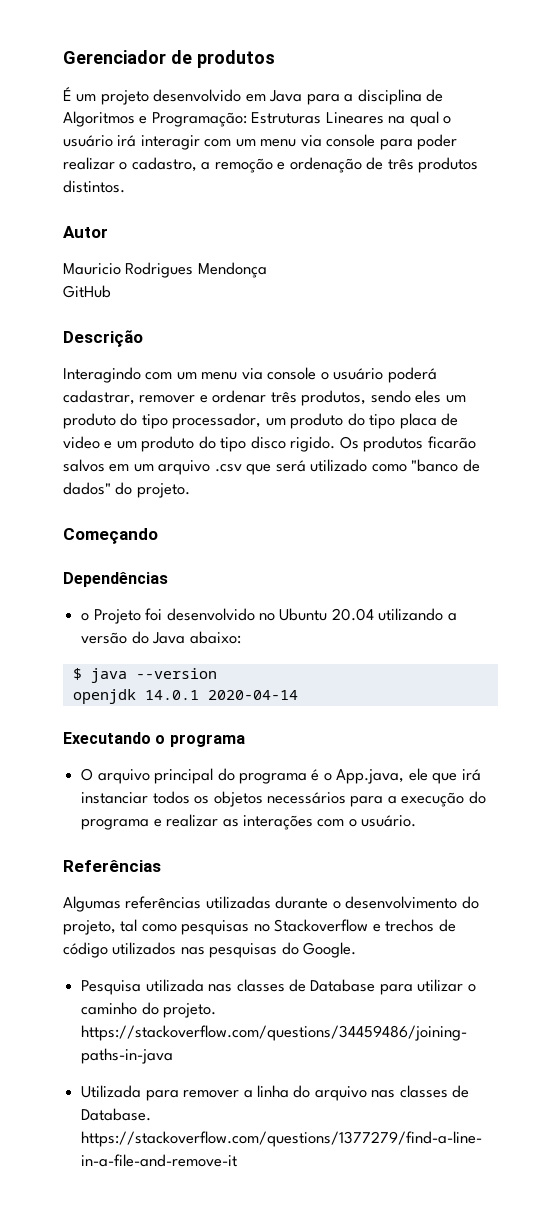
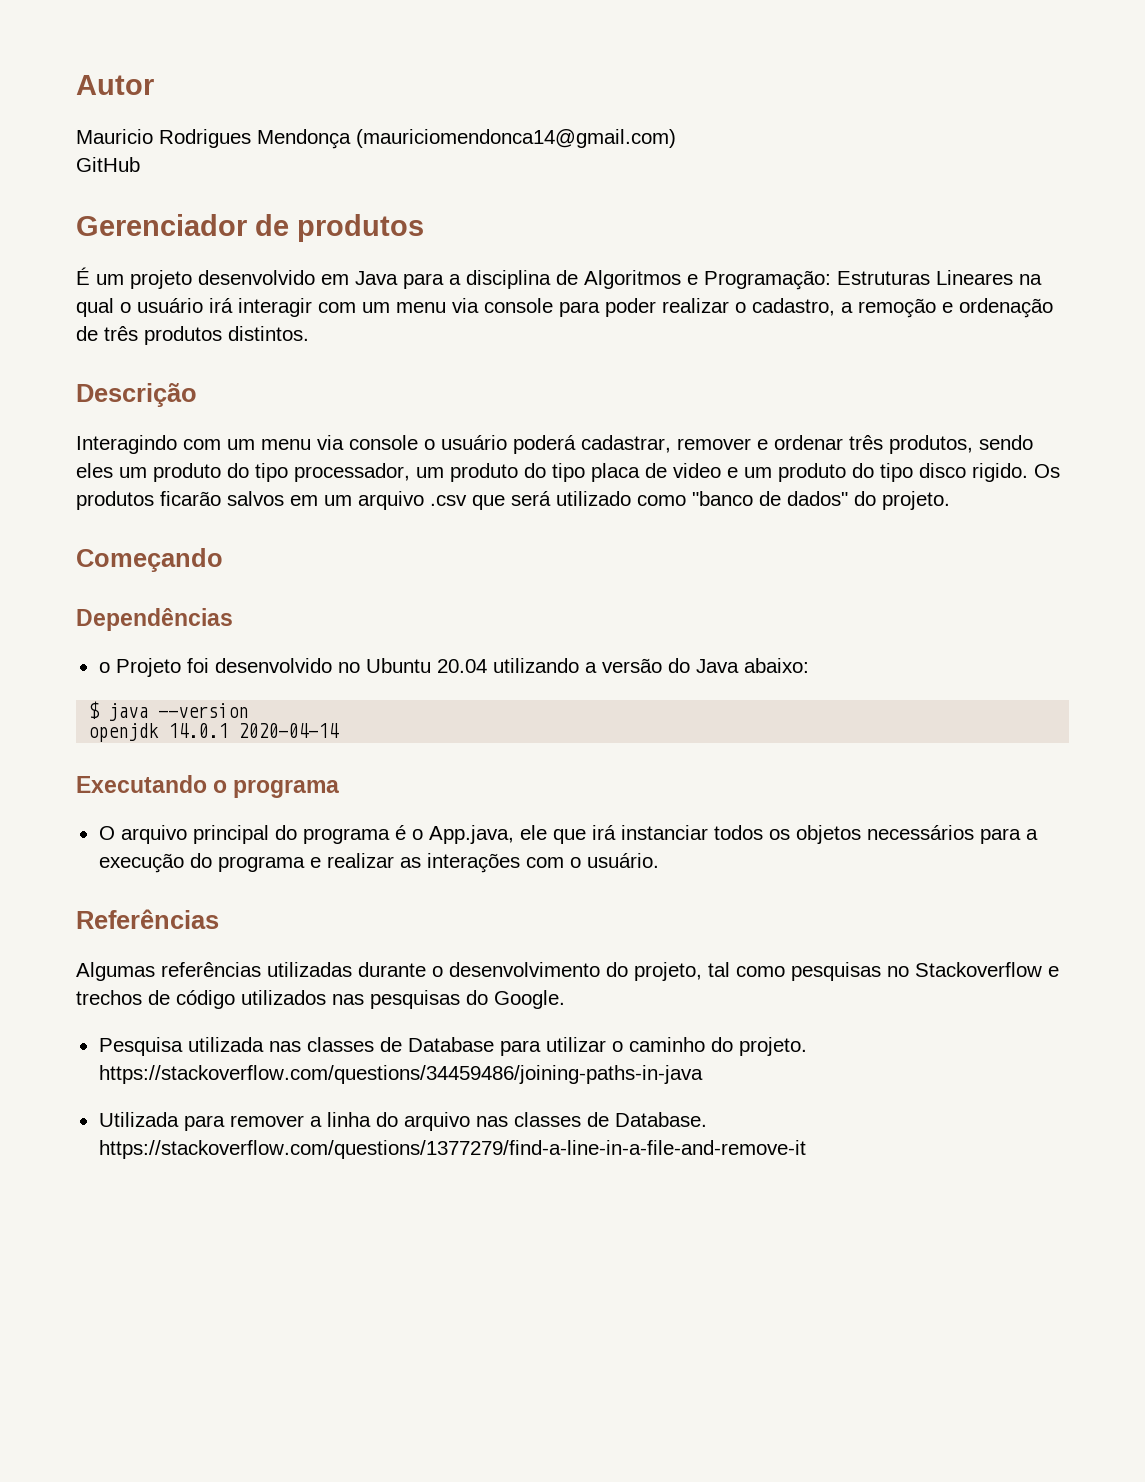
(63, 57) none -> [76,75,154,95] [76,129,676,149] [76,157,140,172] Autor // Mauricio Rodrigues Mendonça (mauriciomendonca14@gmail.com) // GitHub //
[63,226,108,238] [63,262,267,278] [63,285,111,298] // Autor // Mauricio Rodrigues Mendonça // GitHub -> (309, 333) none

